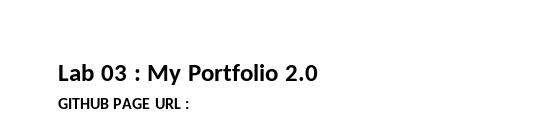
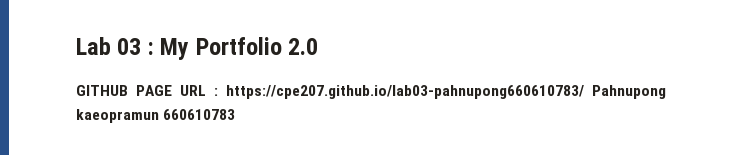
(189, 105) none -> [226,85,666,99] [76,109,236,123] https://cpe207.github.io/lab03-pahnupong660610783/ Pahnupong kaeopramun 660610783

